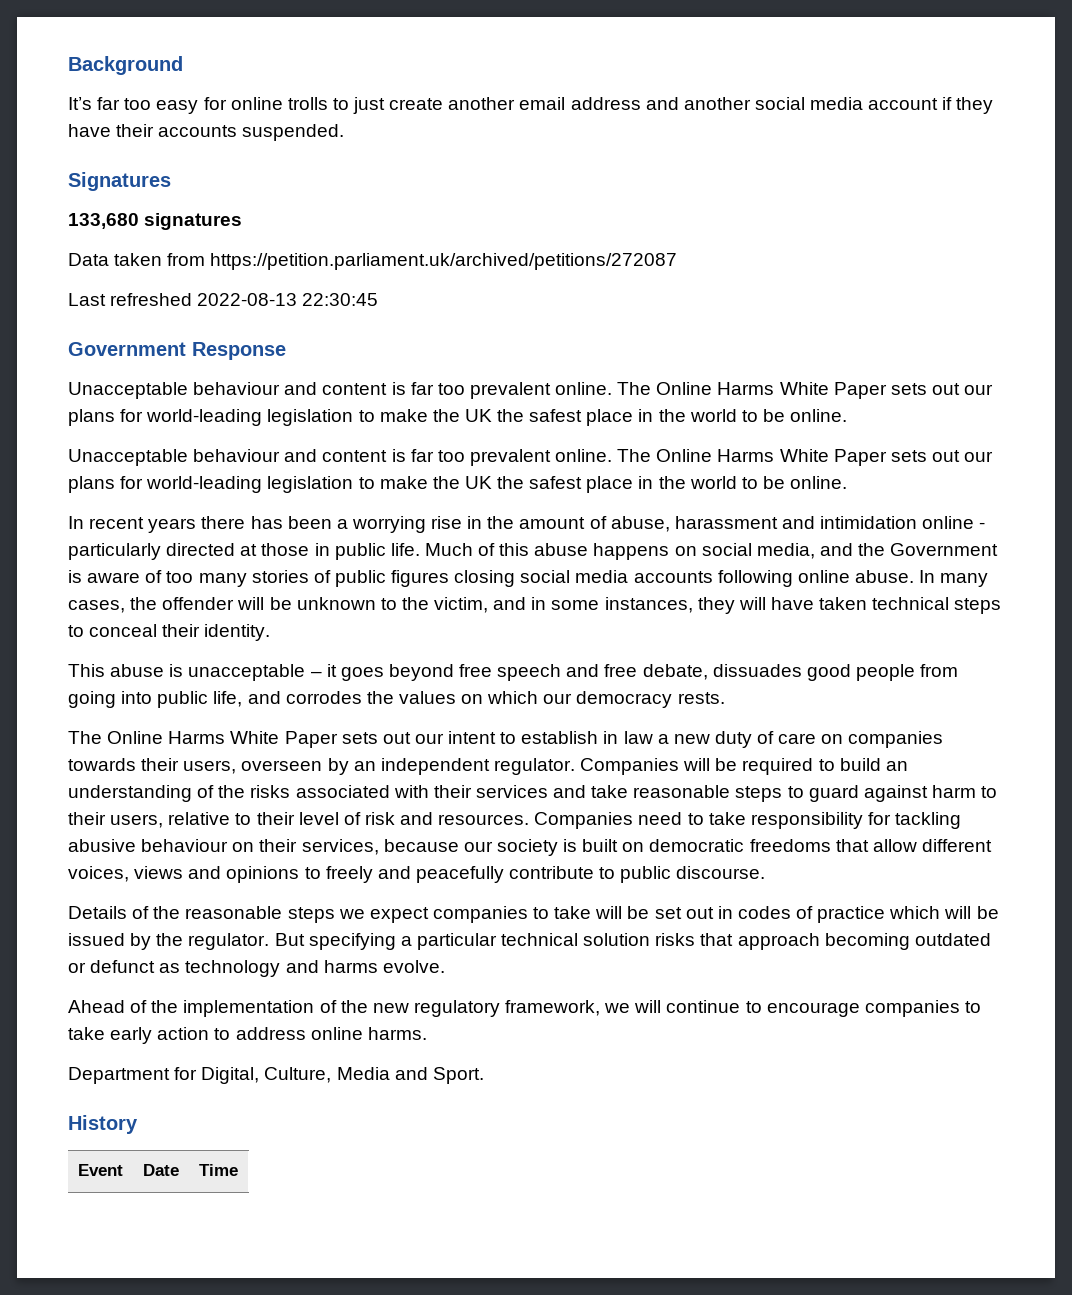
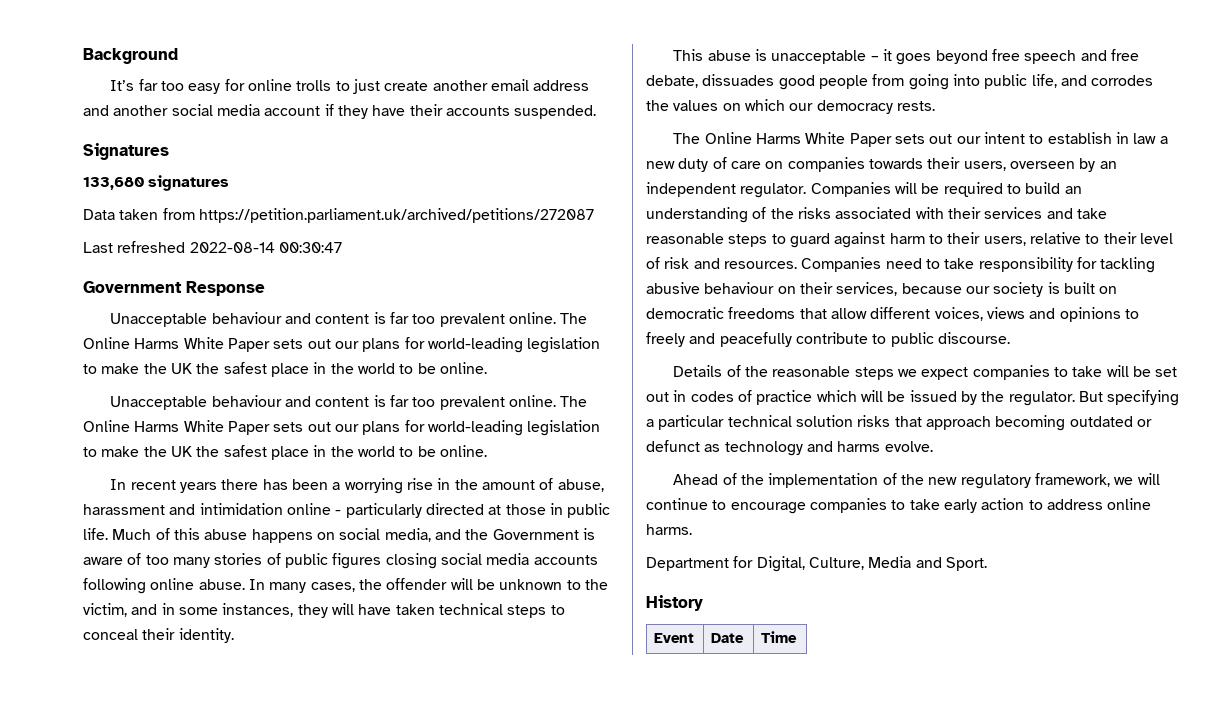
[197,293,379,306] 2022-08-13 22:30:45 -> [189,242,342,253] 2022-08-14 00:30:47

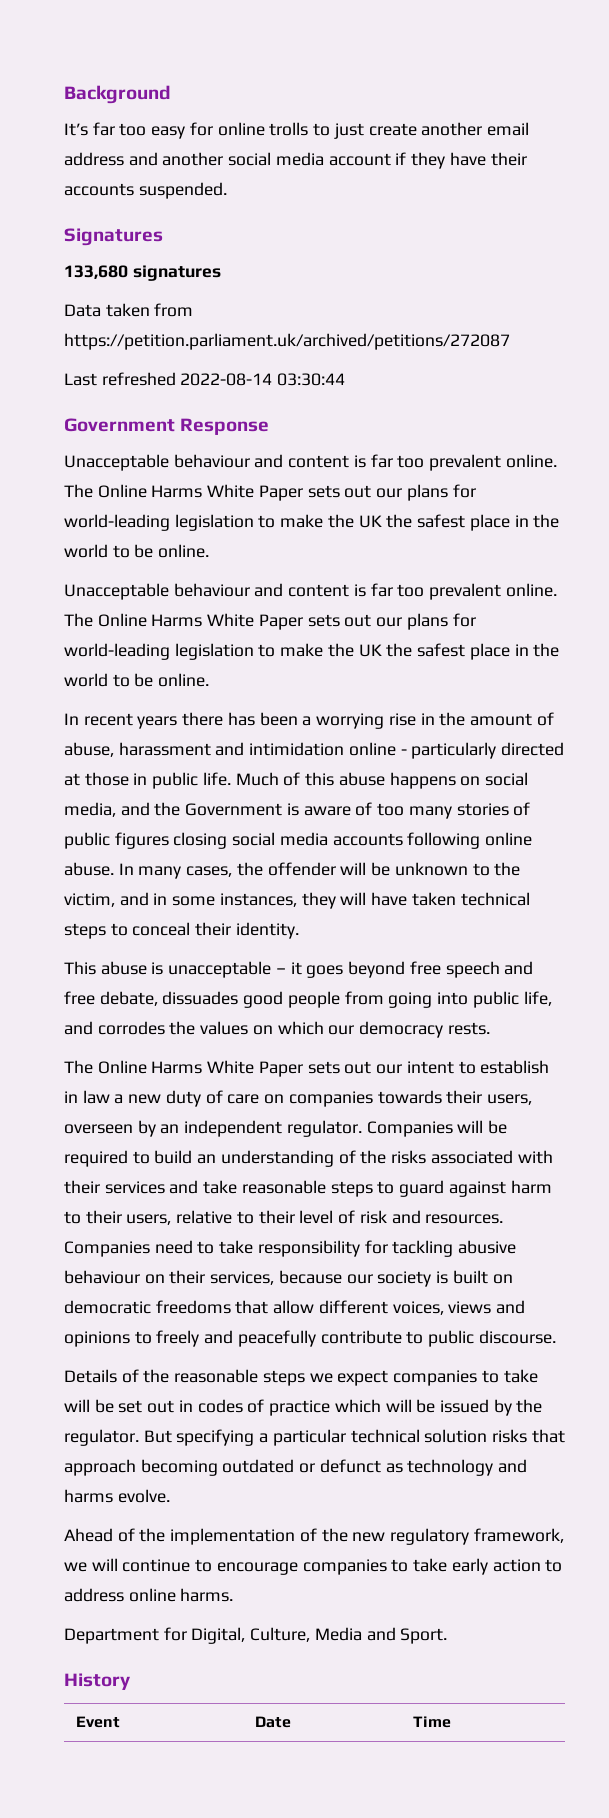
[278,242,342,253] 00:30:47 -> [277,373,346,386] 03:30:44

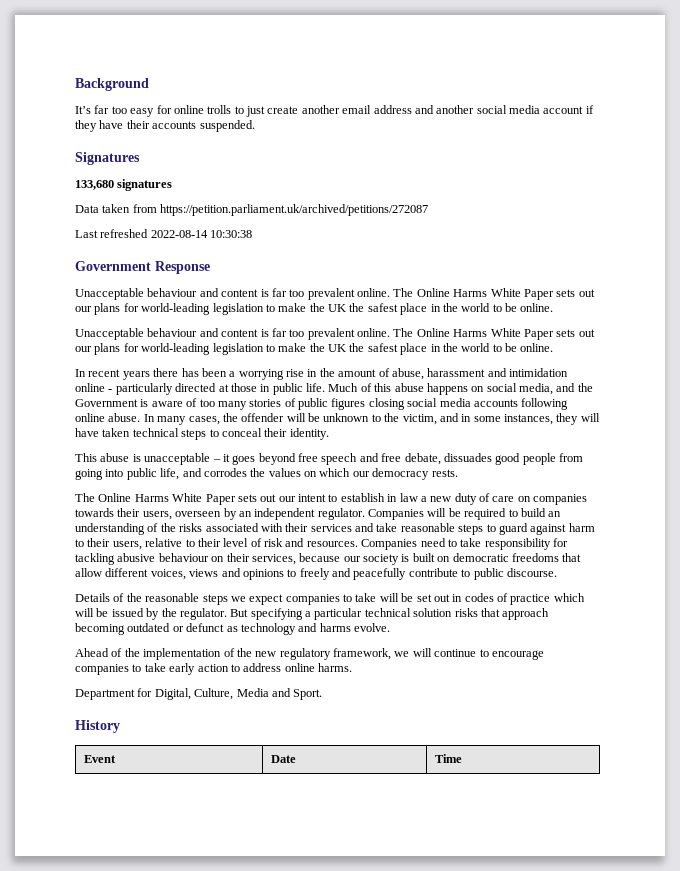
[277,373,346,386] 03:30:44 -> [210,230,253,238] 10:30:38

